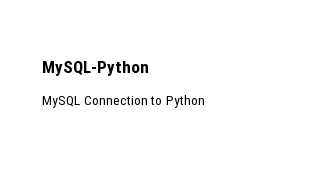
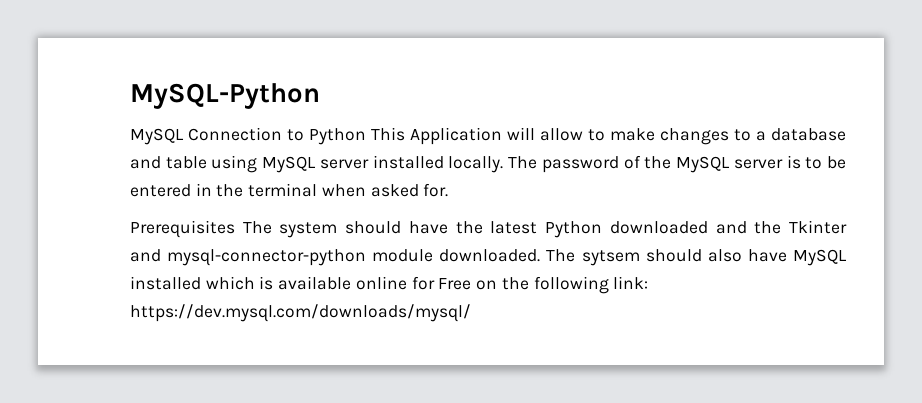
(205, 101) none -> [371,127,846,145] [130,155,847,173] [130,183,449,197] [130,220,848,238] [130,249,847,266] [130,276,649,294] [130,304,471,322] This Application will allow to make changes to a database and table using MySQL server installed locally. The password of the MySQL server is to be entered in the terminal when asked for. // Prerequisites The system should have the latest Python downloaded and the Tkinter and mysql-connector-python module downloaded. The sytsem should also have MySQL installed which is available online for Free on the following link: https://dev.mysql.com/downloads/mysql/

